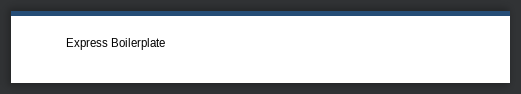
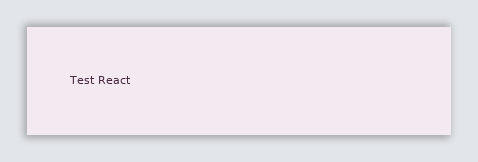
[66,38,166,50] Express Boilerplate -> [69,76,131,84] Test React

